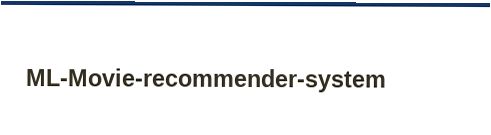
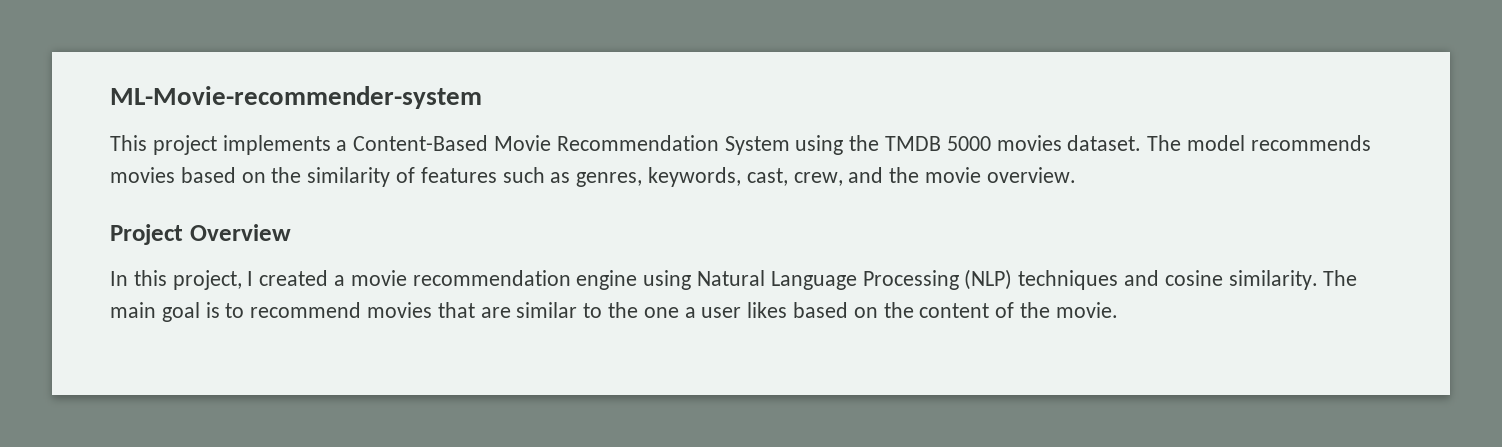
(386, 80) none -> [110,135,1371,155] [110,167,1076,187] [110,224,291,245] [110,269,1358,290] [110,302,1118,322] // This project implements a Content-Based Movie Recommendation System using the TMDB 5000 movies dataset. The model recommends movies based on the similarity of features such as genres, keywords, cast, crew, and the movie overview. // Project Overview // In this project, I created a movie recommendation engine using Natural Language Processing (NLP) techniques and cosine similarity. The main goal is to recommend movies that are similar to the one a user likes based on the content of the movie.

